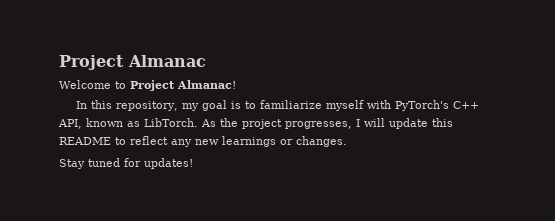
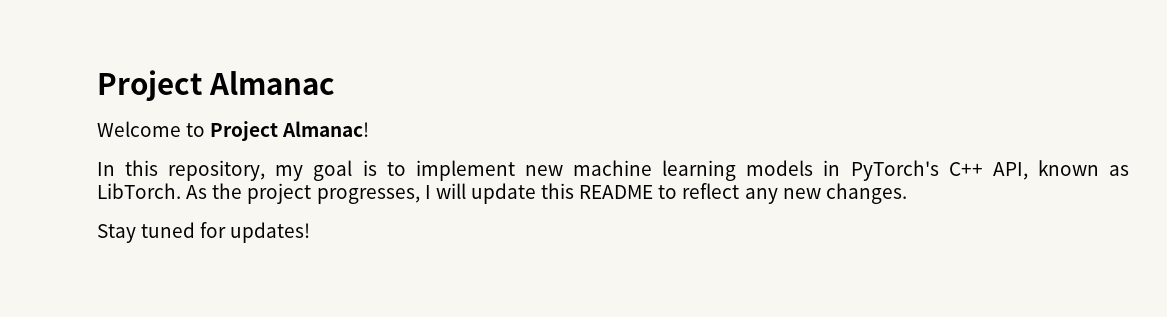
[259,100,391,111] familiarize myself with -> [415,160,841,181] implement new machine learning models in
[222,136,293,147] learnings or -> (821, 193) none

